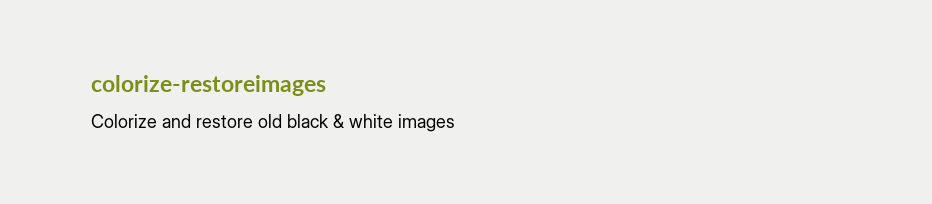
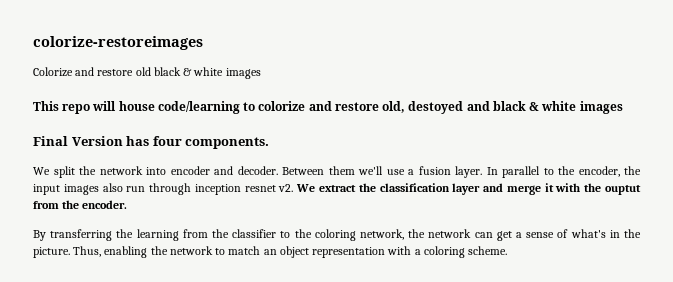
(455, 123) none -> [33,101,623,114] [33,136,270,149] [33,166,641,178] [33,183,641,195] [33,200,128,209] [33,229,641,241] [33,246,508,258] // This repo will house code/learning to colorize and restore old, destoyed and black & white images // Final Version has four components. // We split the network into encoder and decoder. Between them we'll use a fusion layer. In parallel to the encoder, the input images also run through inception resnet v2. We extract the classification layer and merge it with the ouptut from the encoder. // By transferring the learning from the classifier to the coloring network, the network can get a sense of what's in the picture. Thus, enabling the network to match an object representation with a coloring scheme.

